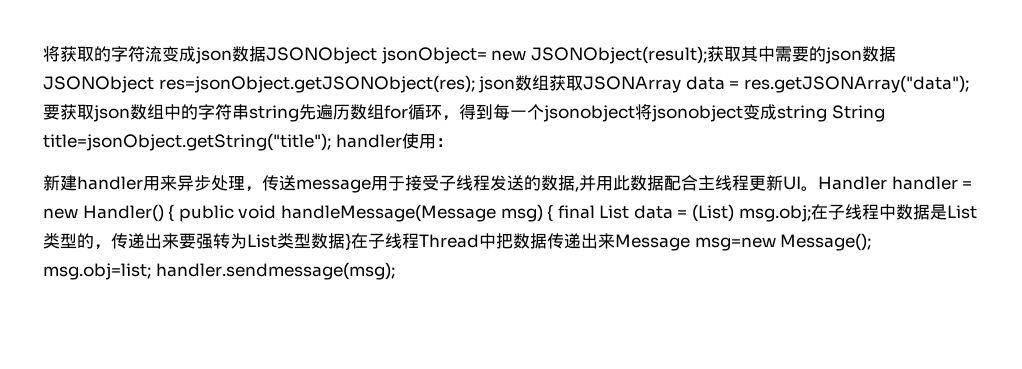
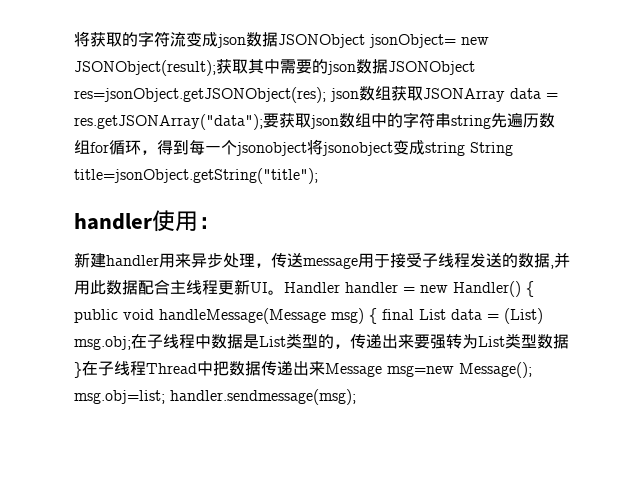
(331, 142) none -> (318, 176) //

